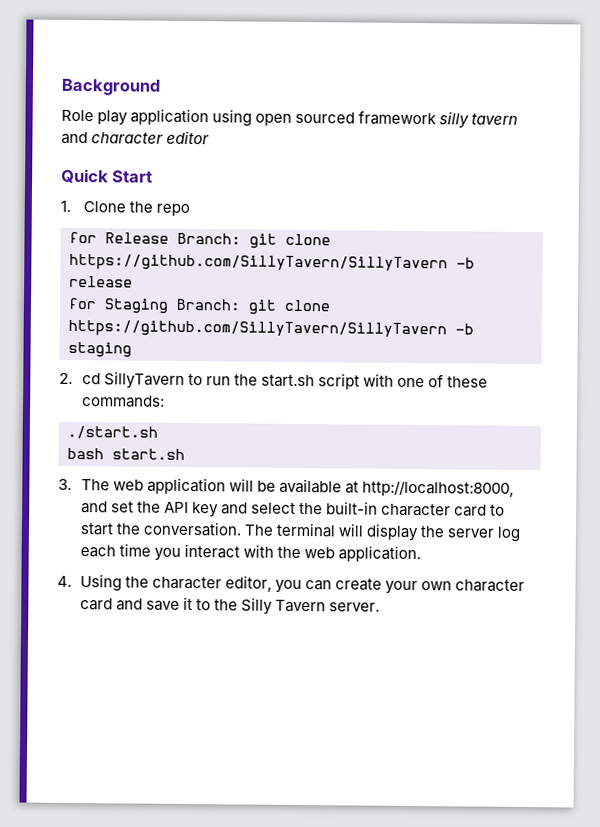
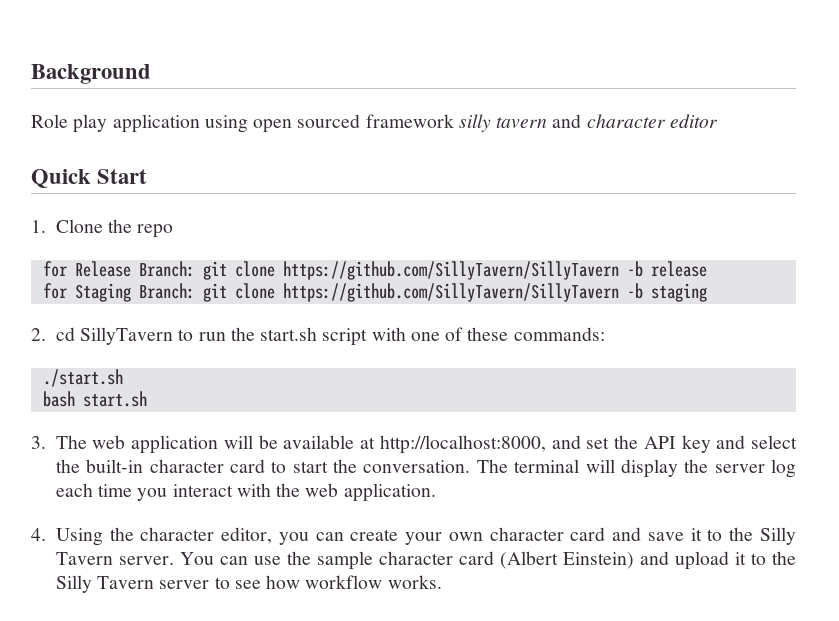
(381, 607) none -> [179,551,796,570] [55,575,442,593] You can use the sample character card (Albert Einstein) and upload it to the Silly Tavern server to see how workflow works.

